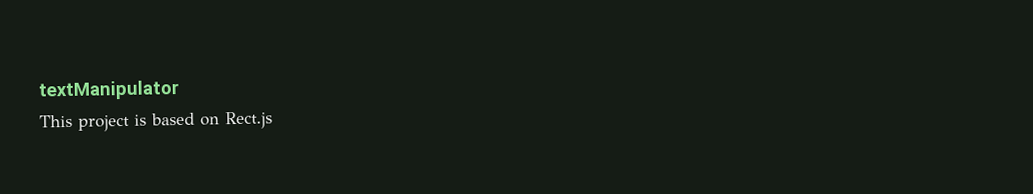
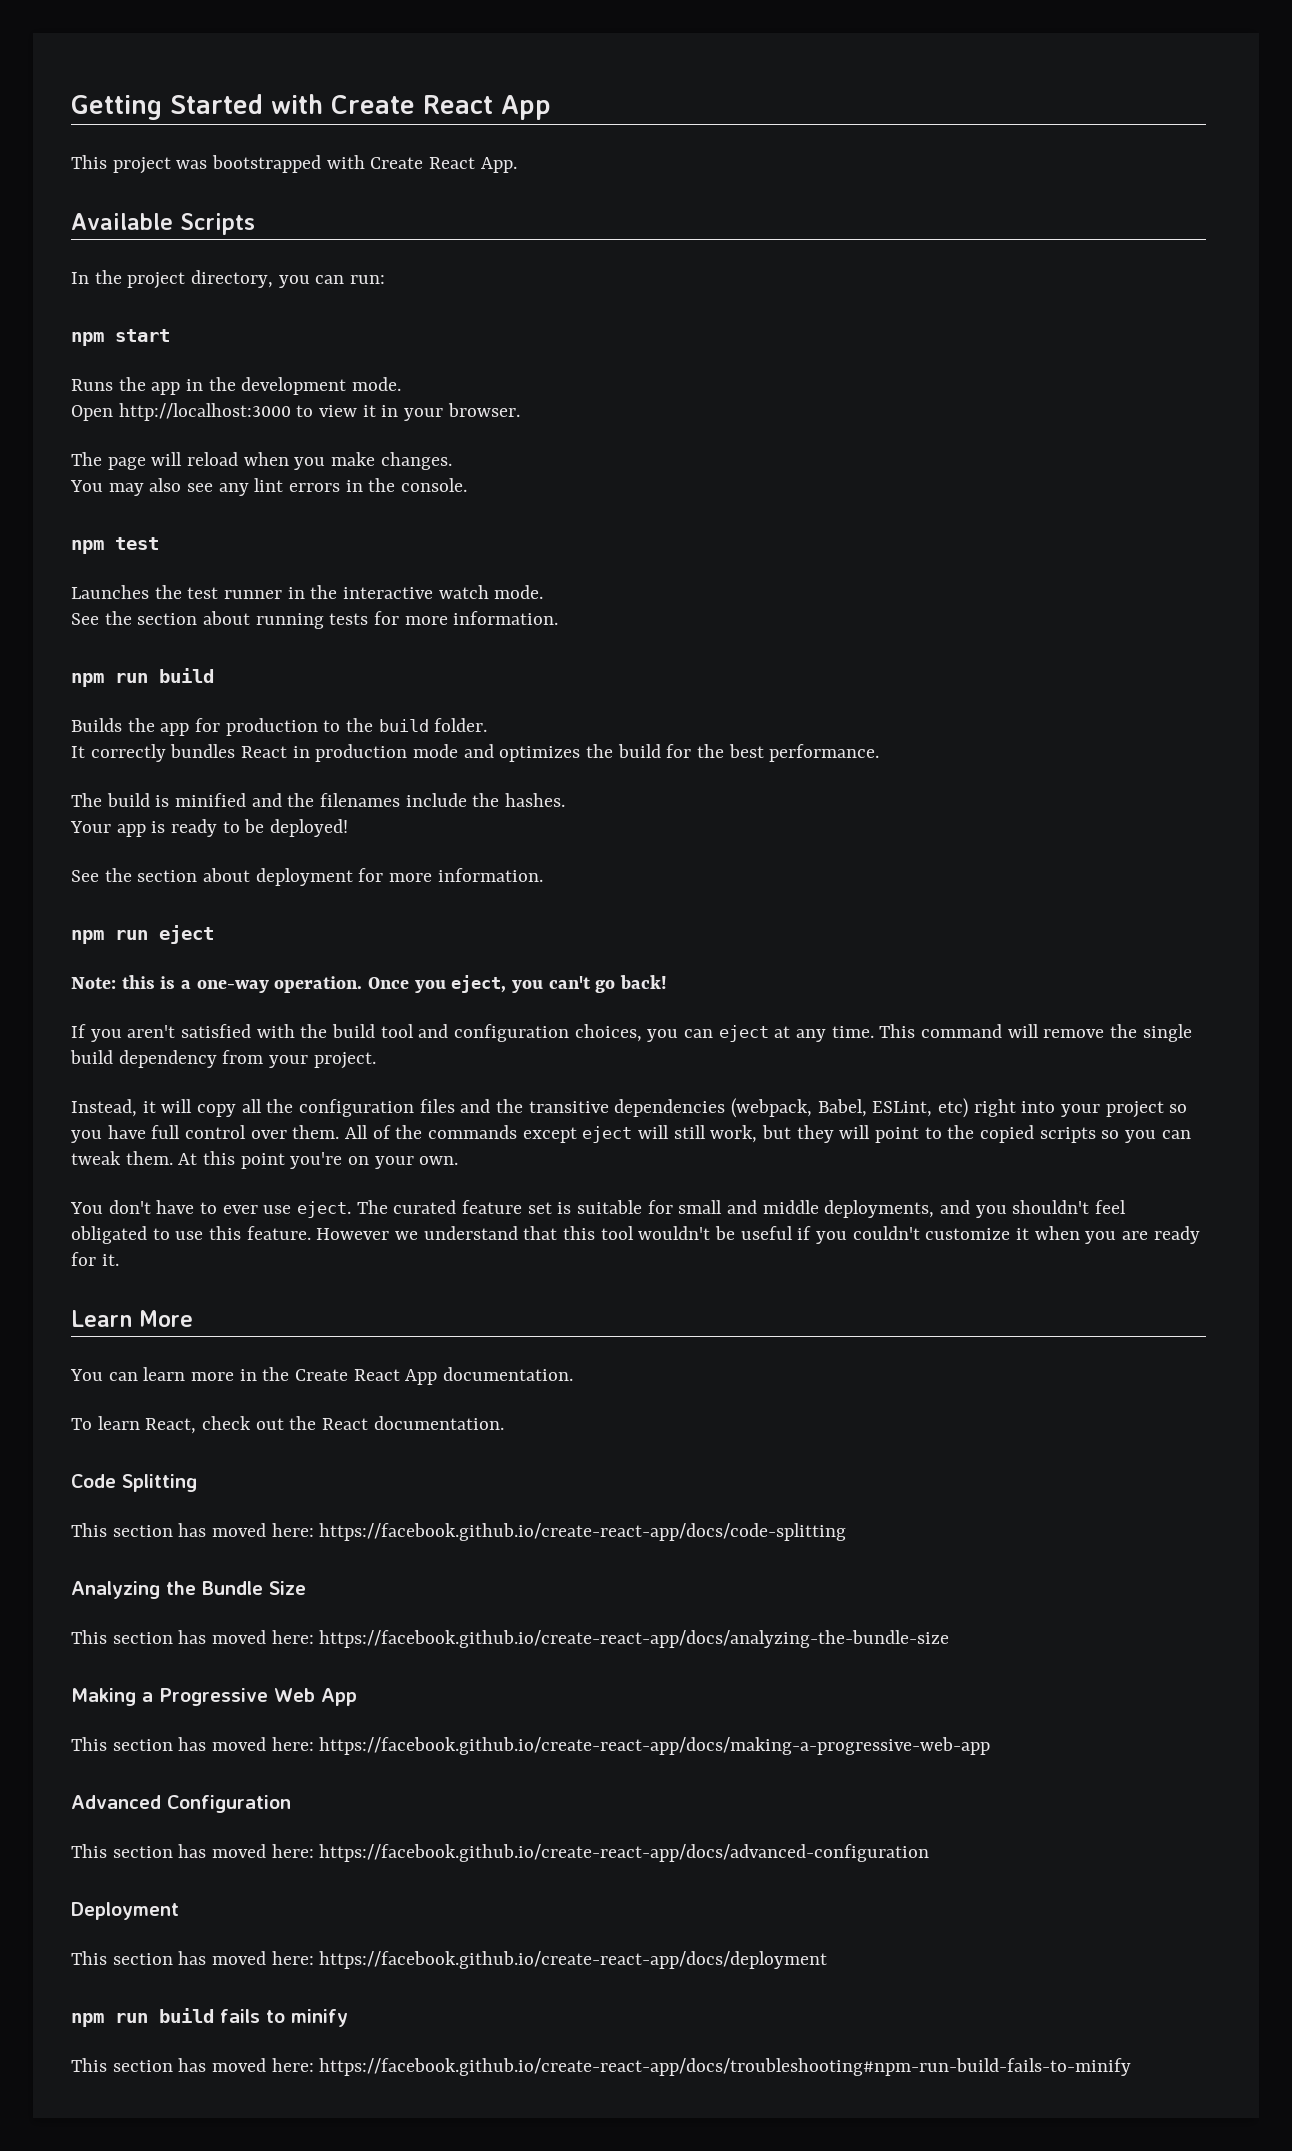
[38,80,179,101] [39,111,273,132] textManipulator // This project is based on Rect.js -> [71,94,551,120] [71,155,517,174] [71,213,255,235] [71,270,386,289] [71,329,170,346] [71,377,402,395] [71,403,520,421] [71,452,452,470] [70,478,468,496] [71,537,159,554] [71,585,544,599] [71,611,559,629] [71,668,214,687] [71,718,488,736] [71,744,880,762] [71,793,566,807] [70,819,349,837] [71,868,543,886] [71,925,214,944] [71,975,668,993] [71,1024,1192,1042] [70,1050,376,1069] [71,1098,1188,1118] [71,1125,1191,1143] [71,1151,459,1169] [70,1200,1127,1218] [71,1226,1200,1244] [71,1252,119,1266] [71,1310,193,1327] [70,1367,574,1385] [71,1416,504,1434] [71,1474,197,1492] [71,1523,847,1541] [71,1581,306,1599] [71,1630,950,1648] [71,1688,357,1706] [71,1737,991,1755] [71,1795,291,1813] [71,1844,930,1862] [71,1902,179,1920] [71,1951,828,1969] [71,2008,348,2027] [71,2058,1132,2076] Getting Started with Create React App // This project was bootstrapped with Create React App. // Available Scripts // In the project directory, you can run: // npm start // Runs the app in the development mode. // Open http://localhost:3000 to view it in your browser. // The page will reload when you make changes. // You may also see any lint errors in the console. // npm test // Launches the test runner in the interactive watch mode. // See the section about running tests for more information. // npm run build // Builds the app for production to the build folder. // It correctly bundles React in production mode and optimizes the build for the best performance. // The build is minified and the filenames include the hashes. // Your app is ready to be deployed! // See the section about deployment for more information. // npm run eject // Note: this is a one-way operation. Once you eject, you can't go back! // If you aren't satisfied with the build tool and configuration choices, you can eject at any time. This command will remove the single build dependency from your project. // Instead, it will copy all the configuration files and the transitive dependencies (webpack, Babel, ESLint, etc) right into your project so you have full control over them. All of the commands except eject will still work, but they will point to the copied scripts so you can tweak them. At this point you're on your own. // You don't have to ever use eject. The curated feature set is suitable for small and middle deployments, and you shouldn't feel obligated to use this feature. However we understand that this tool wouldn't be useful if you couldn't customize it when you are ready for it. // Learn More // You can learn more in the Create React App documentation. // To learn React, check out the React documentation. // Code Splitting // This section has moved here: https://facebook.github.io/create-react-app/docs/code-splitting // Analyzing the Bundle Size // This section has moved here: https://facebook.github.io/create-react-app/docs/analyzing-the-bundle-size // Making a Progressive Web App // This section has moved here: https://facebook.github.io/create-react-app/docs/making-a-progressive-web-app // Advanced Configuration // This section has moved here: https://facebook.github.io/create-react-app/docs/advanced-configuration // Deployment // This section has moved here: https://facebook.github.io/create-react-app/docs/deployment // npm run build fails to minify // This section has moved here: https://facebook.github.io/create-react-app/docs/troubleshooting#npm-run-build-fails-to-minify

